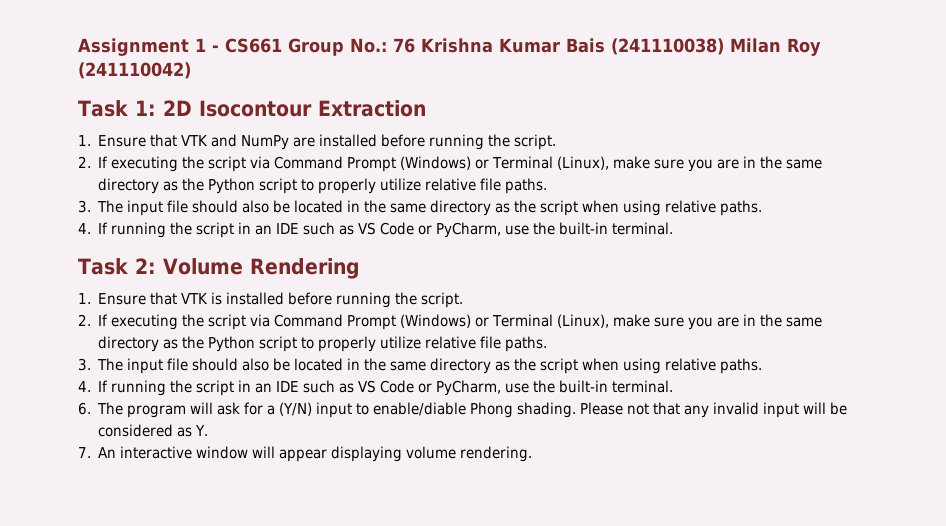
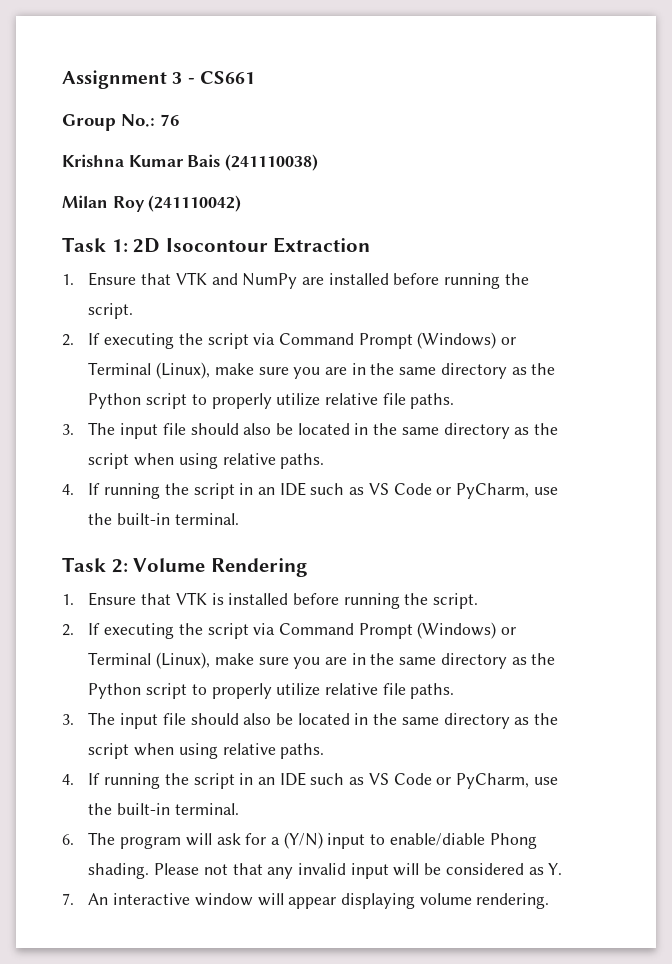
[195,38,206,52] 1 -> [172,72,183,84] 3
(282, 45) none -> (255, 77) //
(415, 45) none -> (180, 120) //
(724, 46) none -> (319, 162) //

